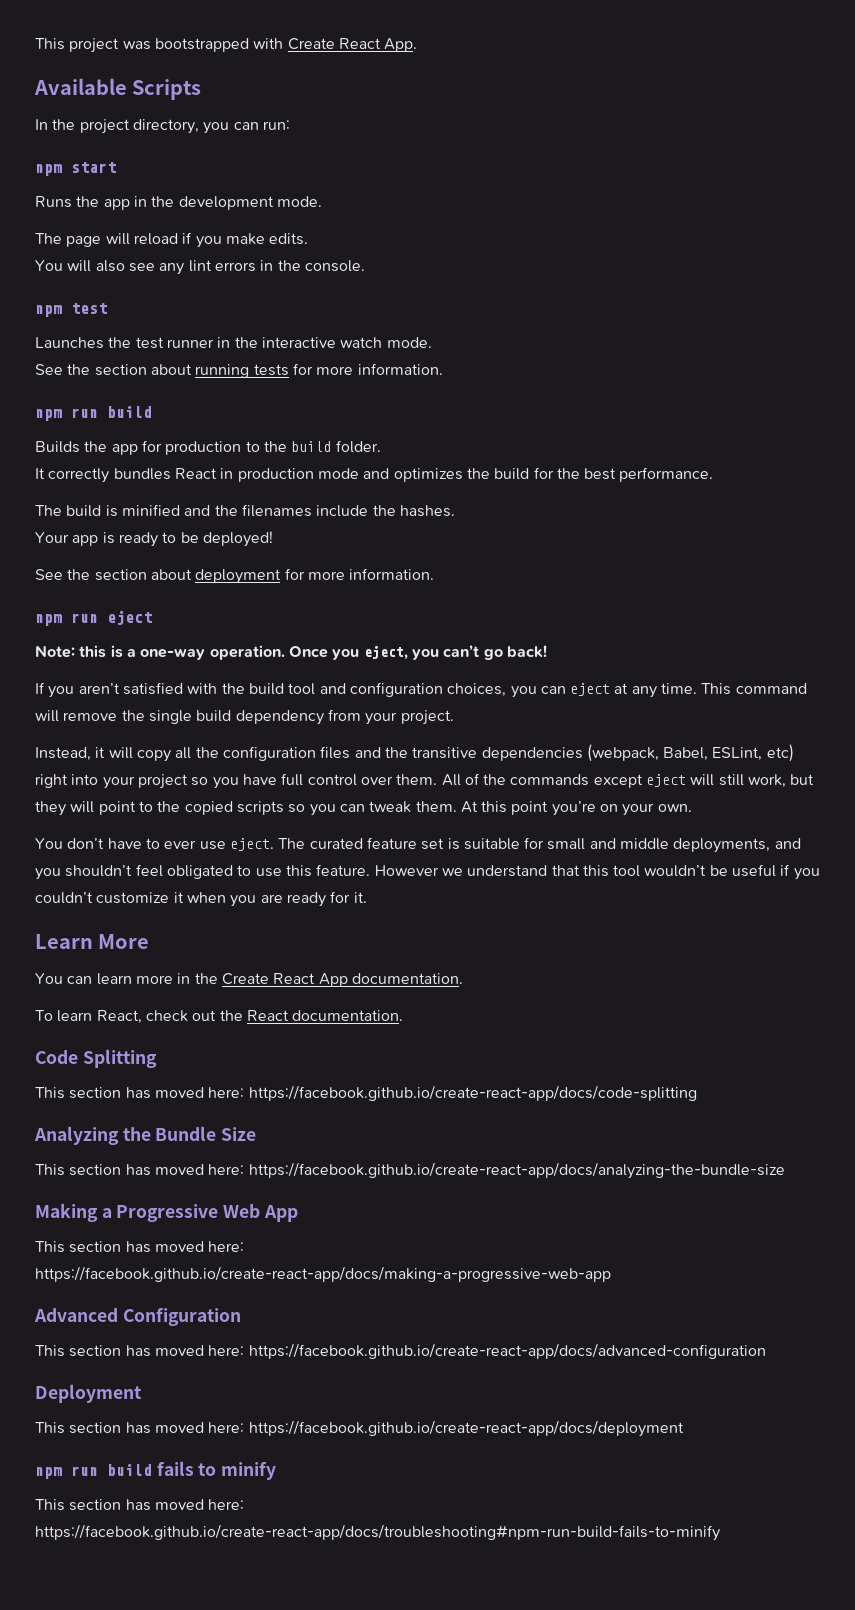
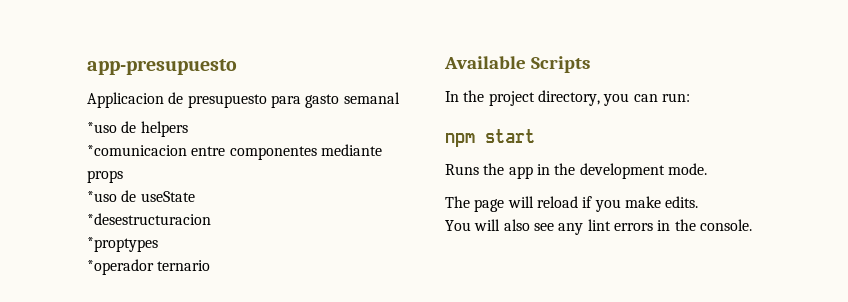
[35,38,418,53] This project was bootstrapped with Create React App. -> [87,59,237,75] [87,92,400,108] [87,121,188,137] [87,144,382,160] [87,170,123,183] [87,190,195,202] [87,213,211,225] [87,237,158,252] [87,259,211,275] app-presupuesto // Applicacion de presupuesto para gasto semanal // *uso de helpers // *comunicacion entre componentes mediante props // *uso de useState // *desestructuracion // *proptypes // *operador ternario
[35,303,107,317] [35,337,432,349] [35,363,443,378] [35,406,152,421] [35,440,381,455] [35,467,714,483] [35,504,455,517] [35,531,273,547] [35,568,435,584] [35,610,152,626] [35,645,547,660] [35,682,807,698] [35,709,454,725] [35,744,794,762] [35,773,815,789] [35,801,692,816] [35,837,801,853] [35,864,820,880] [35,891,367,907] [35,934,150,949] [35,973,463,987] [35,1010,404,1024] [35,1049,157,1068] [35,1085,697,1101] [34,1126,257,1145] [35,1162,785,1179] [35,1203,298,1222] [35,1241,245,1253] [35,1266,611,1282] [34,1307,241,1326] [35,1343,766,1359] [35,1384,142,1403] [35,1420,684,1437] [35,1461,277,1480] [35,1499,245,1511] [35,1524,720,1541] // npm test // Launches the test runner in the interactive watch mode. // See the section about running tests for more information. // npm run build // Builds the app for production to the build folder. // It correctly bundles React in production mode and optimizes the build for the best performance. // The build is minified and the filenames include the hashes. // Your app is ready to be deployed! // See the section about deployment for more information. // npm run eject // Note: this is a one-way operation. Once you eject, you can’t go back! // If you aren’t satisfied with the build tool and configuration choices, you can eject at any time. This command will remove the single build dependency from your project. // Instead, it will copy all the configuration files and the transitive dependencies (webpack, Babel, ESLint, etc) right into your project so you have full control over them. All of the commands except eject will still work, but they will point to the copied scripts so you can tweak them. At this point you’re on your own. // You don’t have to ever use eject. The curated feature set is suitable for small and middle deployments, and you shouldn’t feel obligated to use this feature. However we understand that this tool wouldn’t be useful if you couldn’t customize it when you are ready for it. // Learn More // You can learn more in the Create React App documentation. // To learn React, check out the React documentation. // Code Splitting // This section has moved here: https://facebook.github.io/create-react-app/docs/code-splitting // Analyzing the Bundle Size // This section has moved here: https://facebook.github.io/create-react-app/docs/analyzing-the-bundle-size // Making a Progressive Web App // This section has moved here: https://facebook.github.io/create-react-app/docs/making-a-progressive-web-app // Advanced Configuration // This section has moved here: https://facebook.github.io/create-react-app/docs/advanced-configuration // Deployment // This section has moved here: https://facebook.github.io/create-react-app/docs/deployment // npm run build fails to minify // This section has moved here: https://facebook.github.io/create-react-app/docs/troubleshooting#npm-run-build-fails-to-minify -> (752, 225) none

